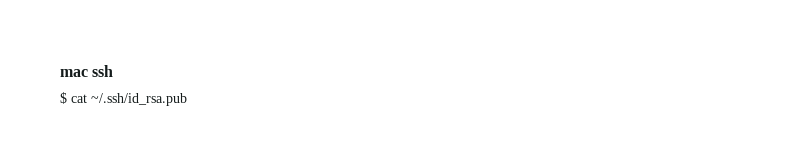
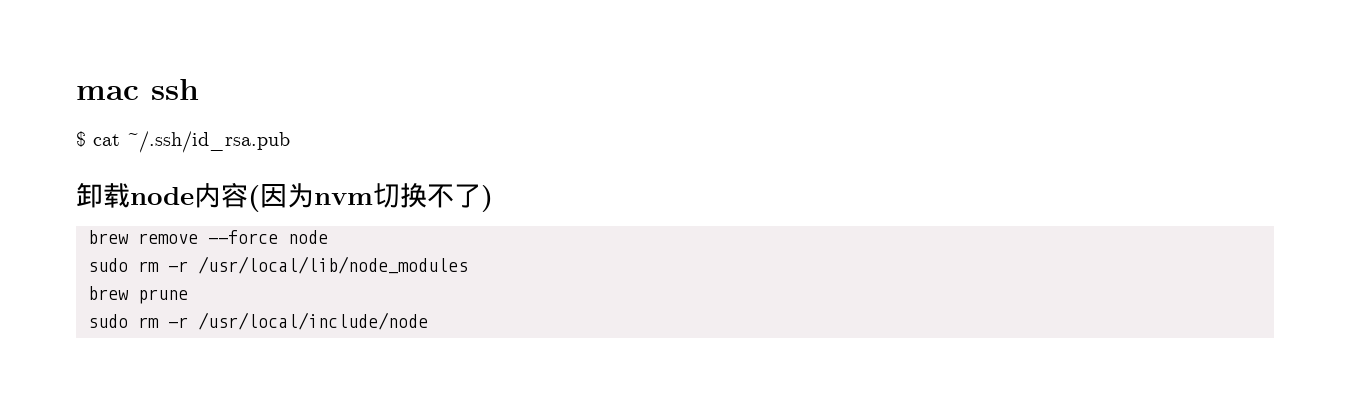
(187, 99) none -> [76,182,493,212] [88,230,328,244] [88,256,468,274] [88,286,188,304] [88,312,428,330] // 卸载node内容(因为nvm切换不了) // brew remove --force node // sudo rm -r /usr/local/lib/node_modules // brew prune // sudo rm -r /usr/local/include/node

